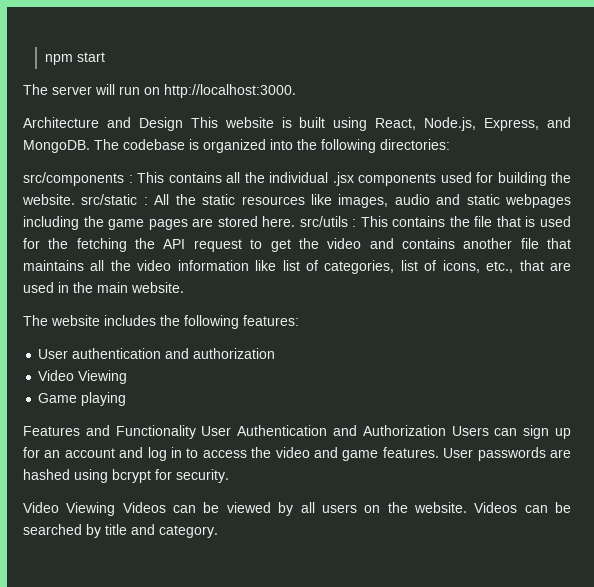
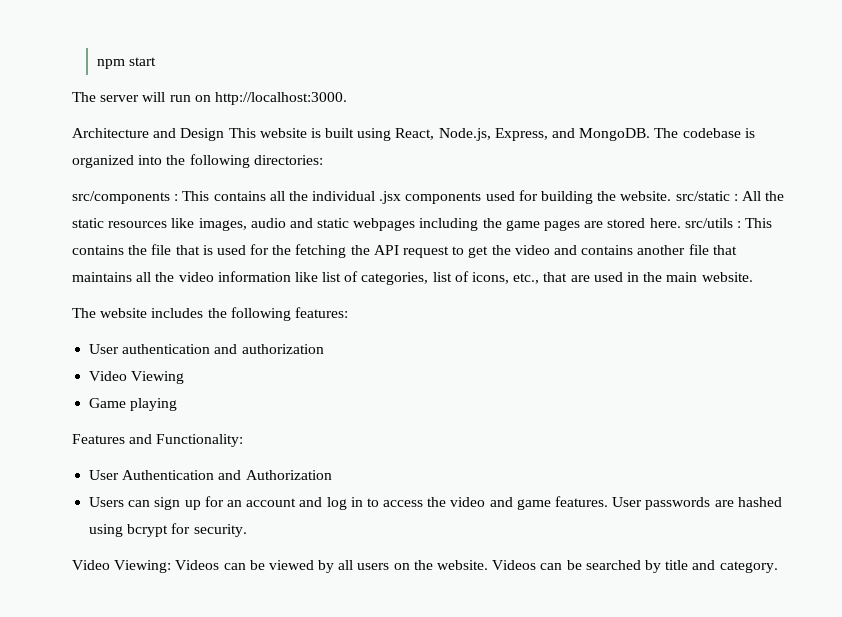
[115,425,196,439] Functionality -> [156,434,244,447] Functionality: //
(446, 430) none -> (332, 475) //
[66,502,116,516] Viewing -> [114,560,172,573] Viewing:

